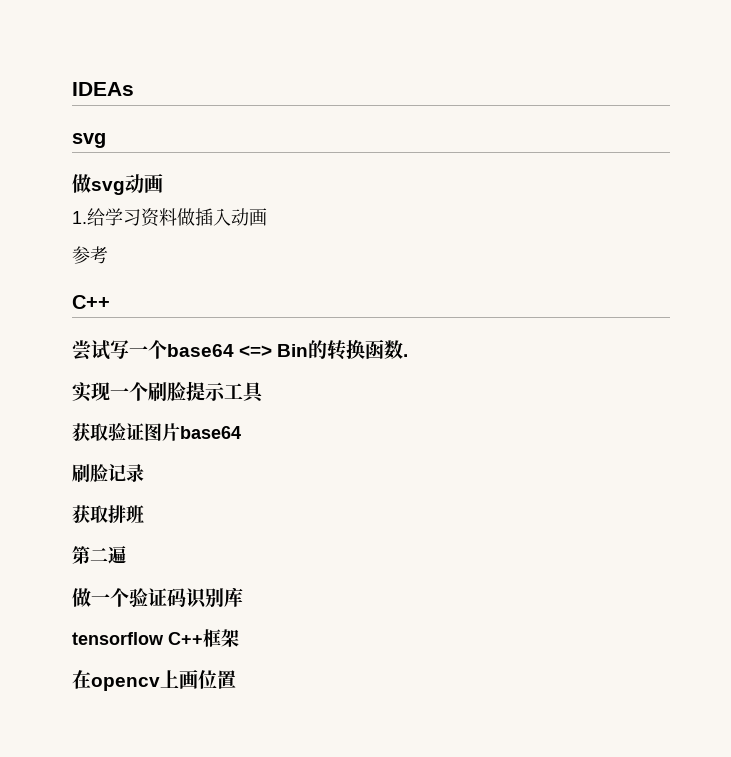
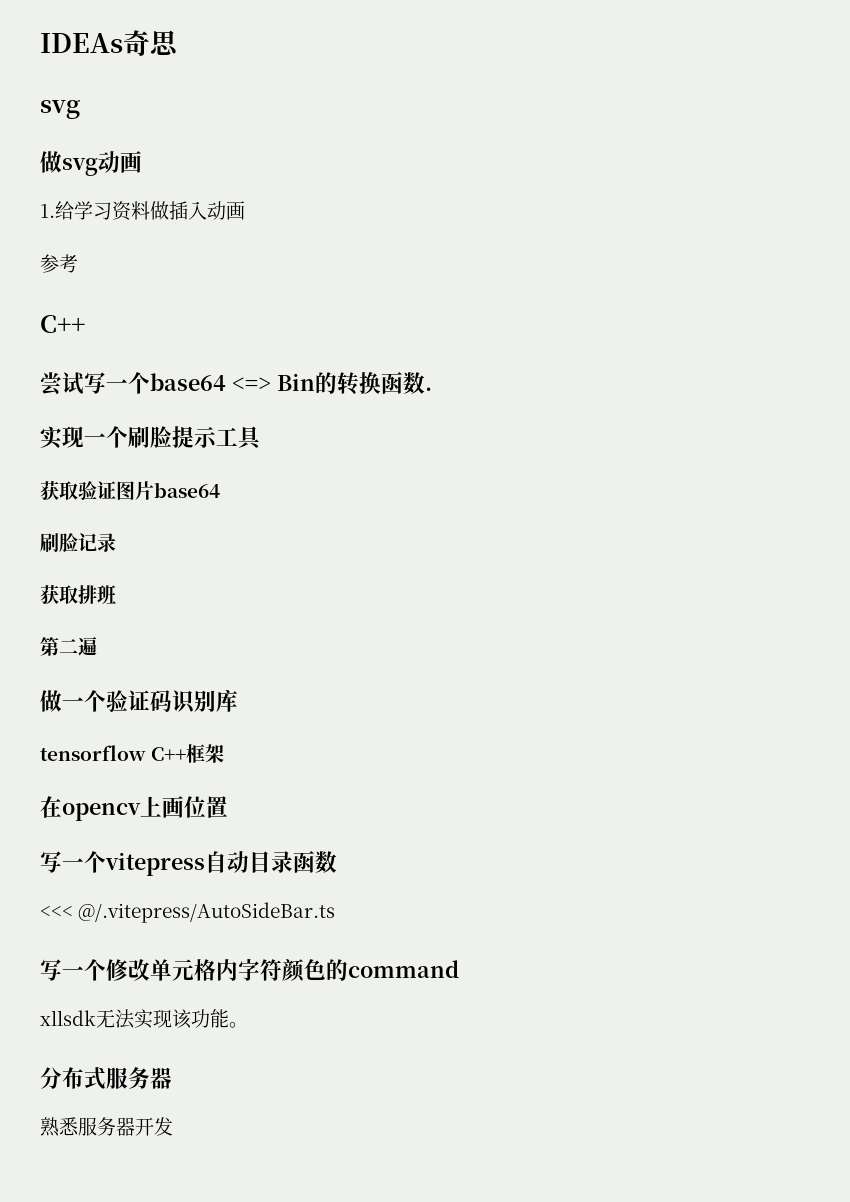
(134, 89) none -> [123,30,179,56] 奇思
(236, 679) none -> [40,851,337,876] [40,902,336,923] [40,959,459,982] [40,1009,248,1029] [40,1067,172,1090] [40,1117,173,1137] // 写一个vitepress自动目录函数 // <<< @/.vitepress/AutoSideBar.ts // 写一个修改单元格内字符颜色的command // xllsdk无法实现该功能。 // 分布式服务器 // 熟悉服务器开发

